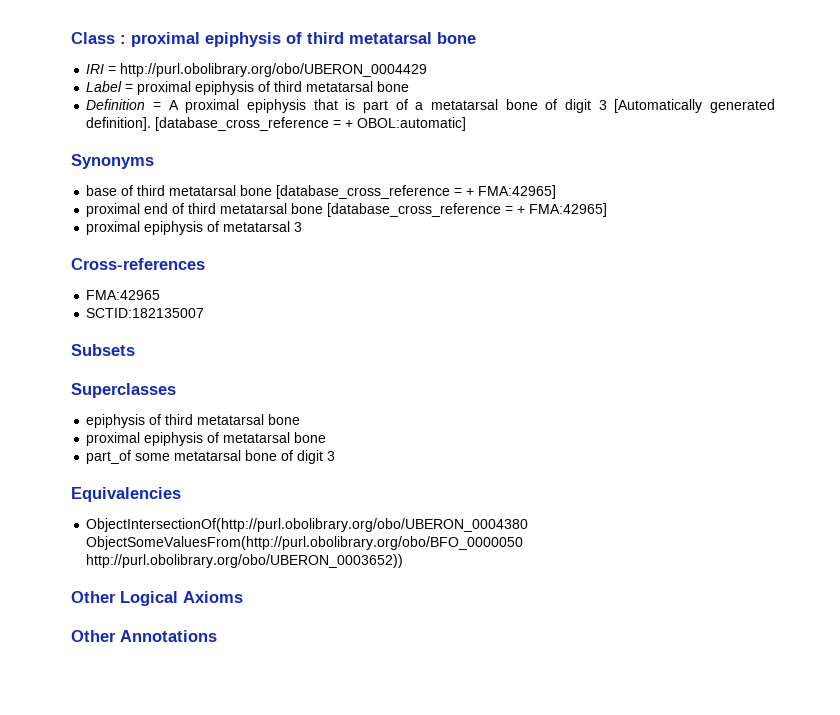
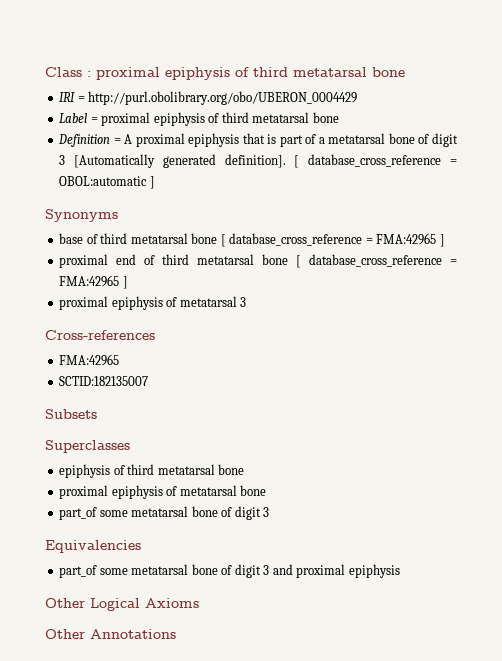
[155,117,467,131] [database_cross_reference = + OBOL:automatic] -> [294,154,457,168] [59,176,155,189] [ database_cross_reference = OBOL:automatic ]
[276,185,557,199] [database_cross_reference = + FMA:42965] -> [220,233,445,247] [ database_cross_reference = FMA:42965 ]
[327,203,608,217] [database_cross_reference = + FMA:42965] -> [296,254,457,268] [59,275,128,289] [ database_cross_reference = FMA:42965 ]
[86,518,529,532] [86,536,524,550] [86,554,404,568] ObjectIntersectionOf(http://purl.obolibrary.org/obo/UBERON_0004380 ObjectSomeValuesFrom(http://purl.obolibrary.org/obo/BFO_0000050 http://purl.obolibrary.org/obo/UBERON_0003652)) -> [59,564,400,578] part_of some metatarsal bone of digit 3 and proximal epiphysis

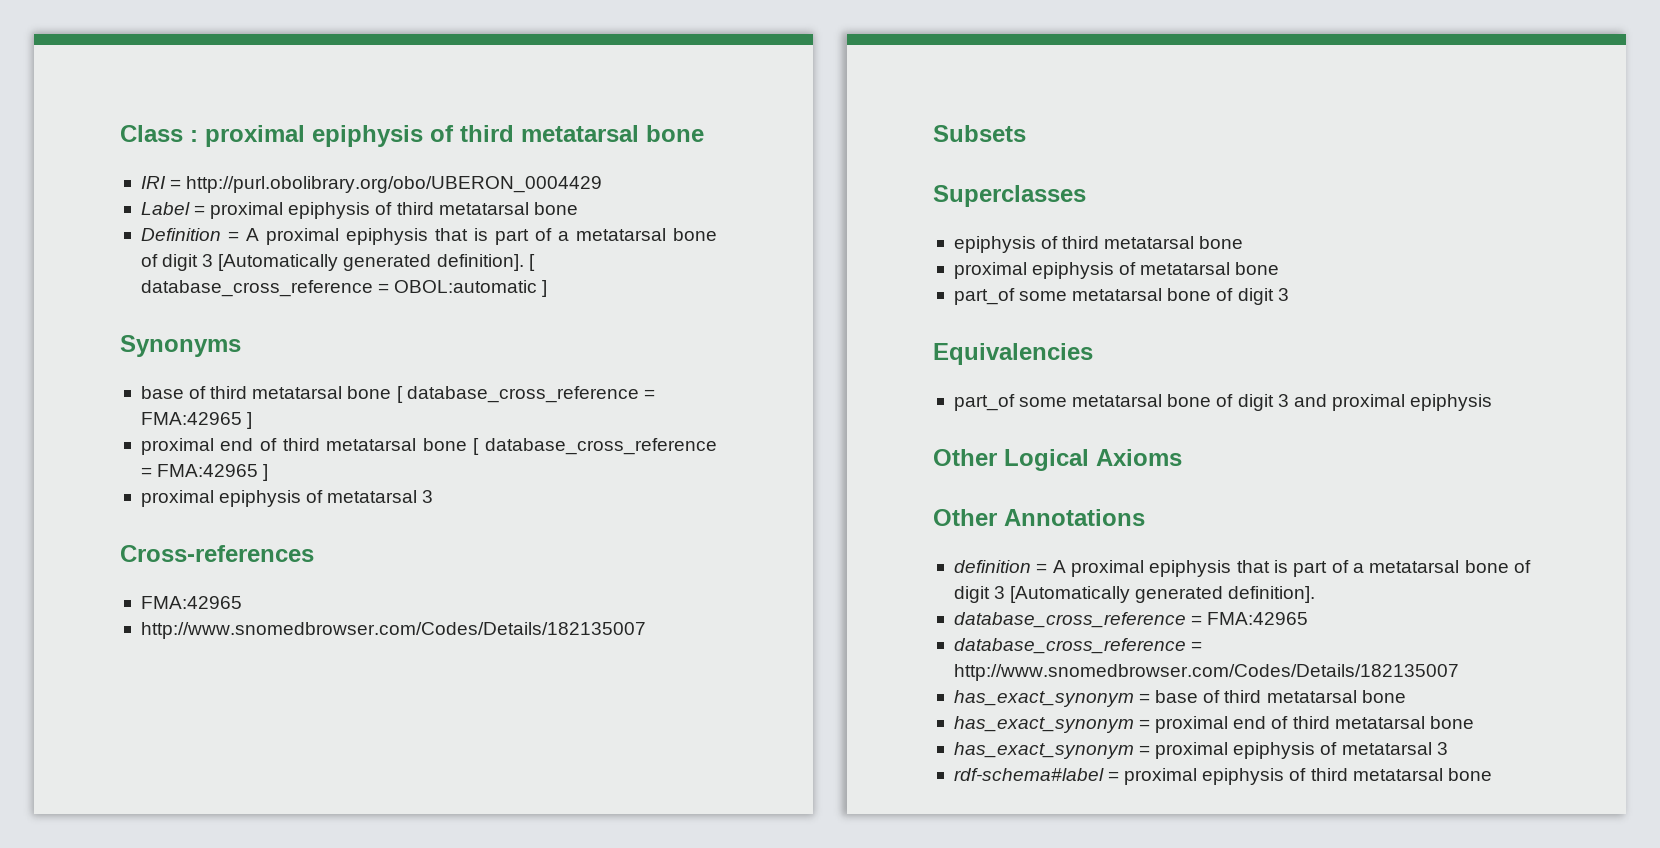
[59,376,149,386] SCTID:182135007 -> [140,622,646,639] http://www.snomedbrowser.com/Codes/Details/182135007
(176, 634) none -> [953,560,1531,577] [953,586,1316,603] [953,612,1309,628] [953,638,1203,654] [953,664,1459,681] [953,690,1406,707] [953,716,1474,733] [953,742,1448,759] [953,768,1492,785] // definition = A proximal epiphysis that is part of a metatarsal bone of digit 3 [Automatically generated definition]. // database_cross_reference = FMA:42965 // database_cross_reference = http://www.snomedbrowser.com/Codes/Details/182135007 // has_exact_synonym = base of third metatarsal bone // has_exact_synonym = proximal end of third metatarsal bone // has_exact_synonym = proximal epiphysis of metatarsal 3 // rdf-schema#label = proximal epiphysis of third metatarsal bone

